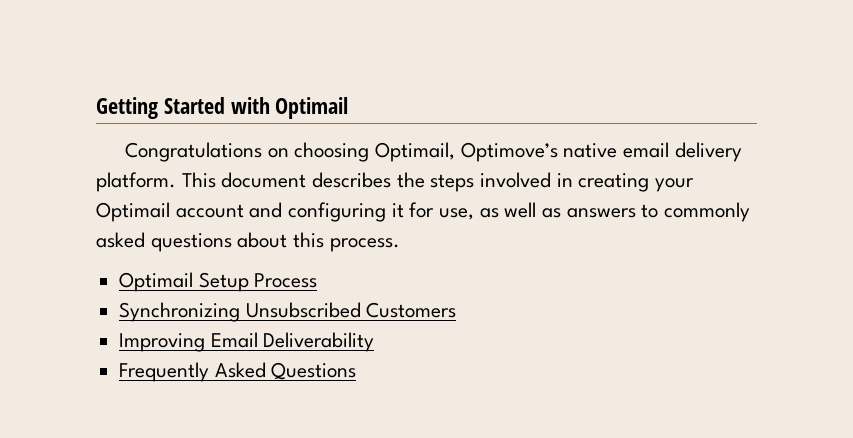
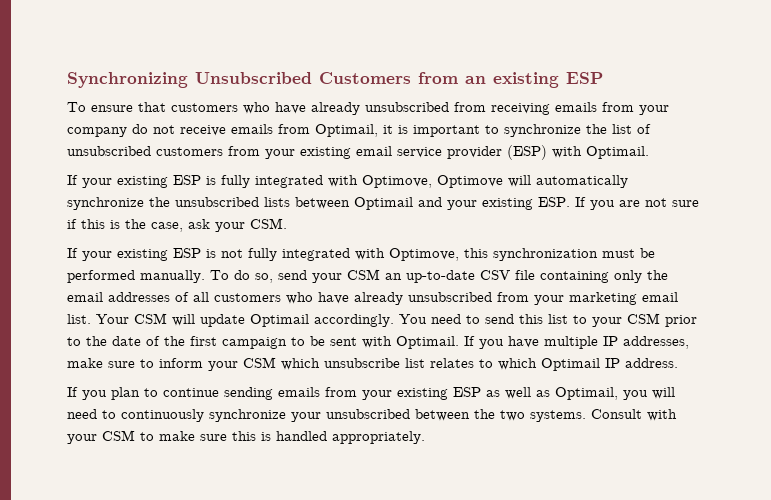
[96,97,349,119] [125,142,742,162] [96,172,695,192] [96,202,751,222] [96,232,400,252] [119,272,318,292] [119,302,457,322] [119,332,375,352] [119,362,357,382] Getting Started with Optimail // Congratulations on choosing Optimail, Optimove’s native email delivery platform. This document describes the steps involved in creating your Optimail account and configuring it for use, as well as answers to commonly asked questions about this process. // Optimail Setup Process // Synchronizing Unsubscribed Customers // Improving Email Deliverability // Frequently Asked Questions -> [67,72,603,88] [67,102,669,115] [67,124,651,137] [67,145,649,160] [67,175,628,188] [67,197,699,210] [67,218,287,232] [67,248,655,261] [67,269,668,283] [67,292,678,305] [67,313,697,327] [67,336,689,349] [67,357,678,371] [67,387,675,400] [67,409,677,422] [67,430,425,444] Synchronizing Unsubscribed Customers from an existing ESP // To ensure that customers who have already unsubscribed from receiving emails from your company do not receive emails from Optimail, it is important to synchronize the list of unsubscribed customers from your existing email service provider (ESP) with Optimail. // If your existing ESP is fully integrated with Optimove, Optimove will automatically synchronize the unsubscribed lists between Optimail and your existing ESP. If you are not sure if this is the case, ask your CSM. // If your existing ESP is not fully integrated with Optimove, this synchronization must be performed manually. To do so, send your CSM an up-to-date CSV file containing only the email addresses of all customers who have already unsubscribed from your marketing email list. Your CSM will update Optimail accordingly. You need to send this list to your CSM prior to the date of the first campaign to be sent with Optimail. If you have multiple IP addresses, make sure to inform your CSM which unsubscribe list relates to which Optimail IP address. // If you plan to continue sending emails from your existing ESP as well as Optimail, you will need to continuously synchronize your unsubscribed between the two systems. Consult with your CSM to make sure this is handled appropriately.

